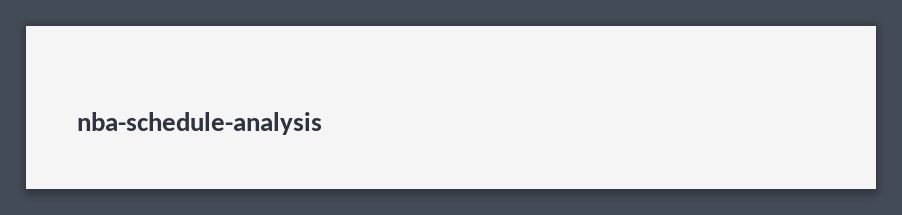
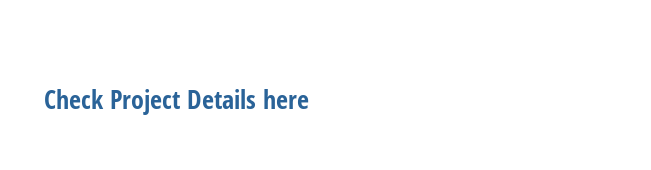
[77,112,322,135] nba-schedule-analysis -> [44,89,310,115] Check Project Details here

